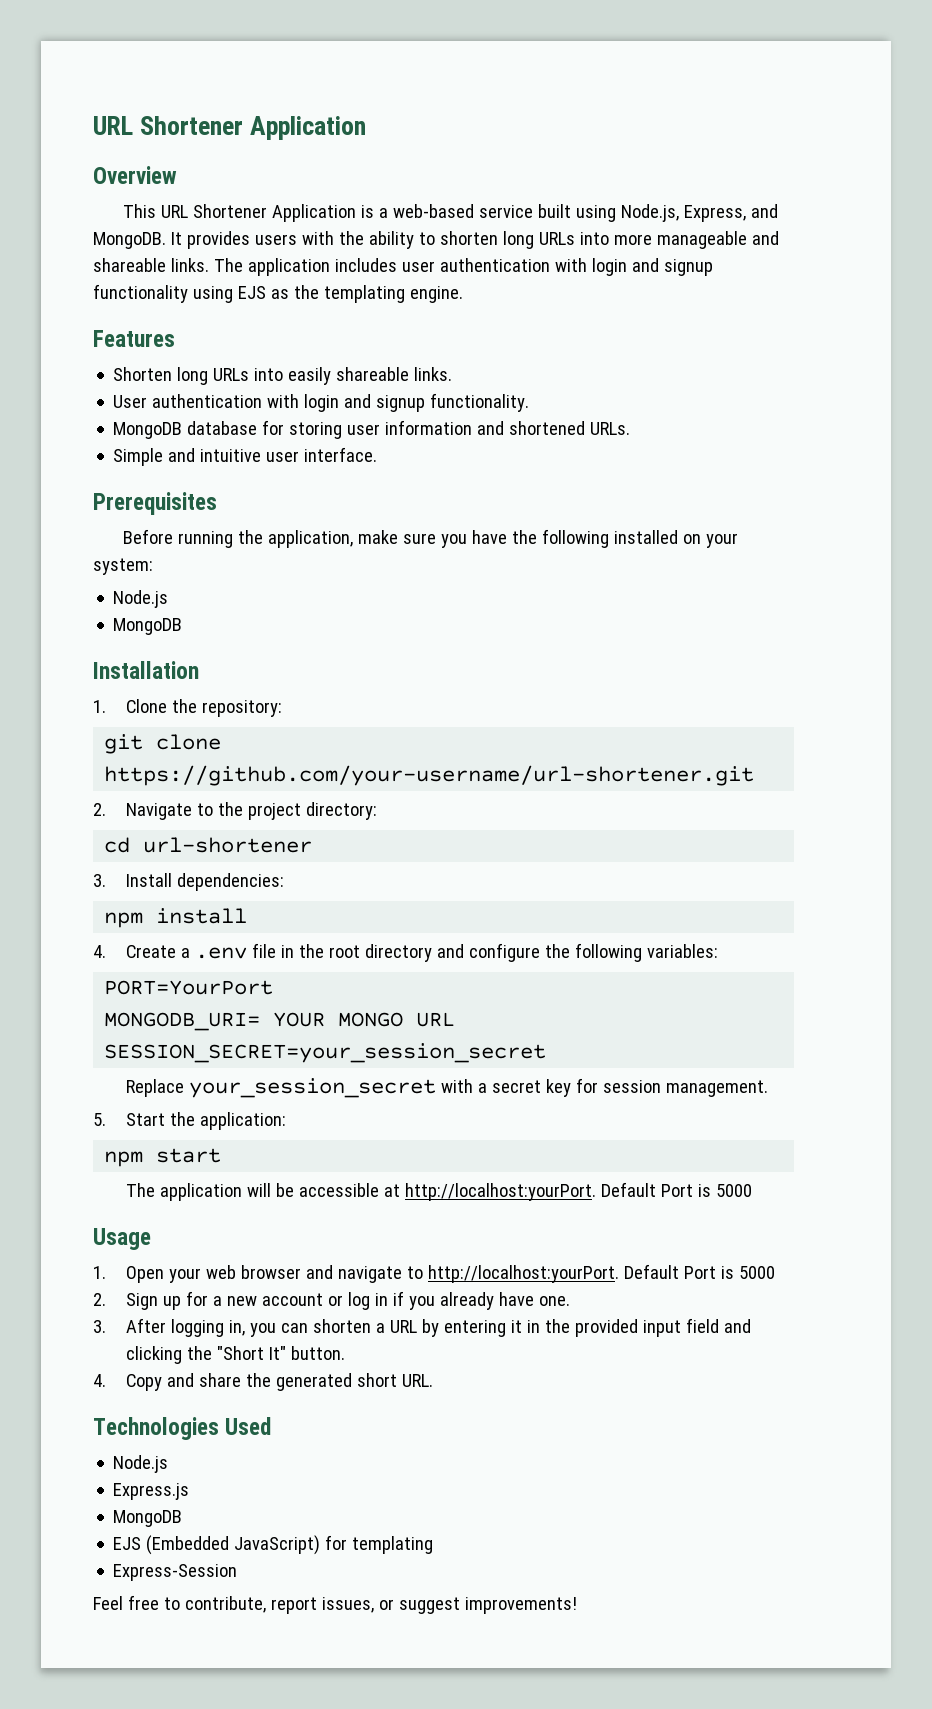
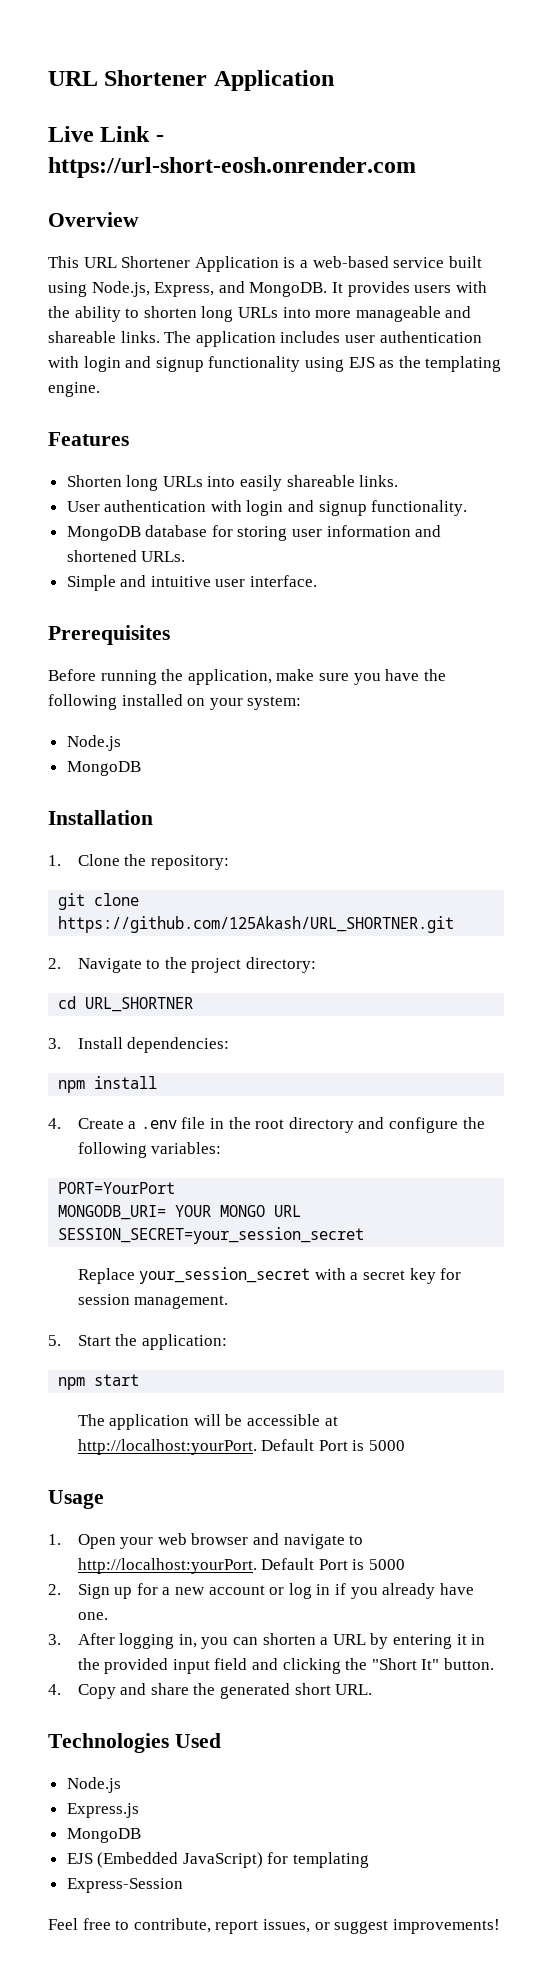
[93,116,367,140] URL Shortener Application -> [48,70,334,91] [48,126,164,142] [48,157,416,178] URL Shortener Application // Live Link - https://url-short-eosh.onrender.com
[104,765,755,786] https://github.com/your-username/url-shortener.git -> [58,916,455,933] https://github.com/125Akash/URL_SHORTNER.git
[143,837,313,853] url-shortener -> [85,997,194,1012] URL_SHORTNER

